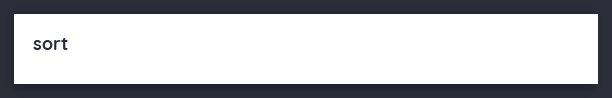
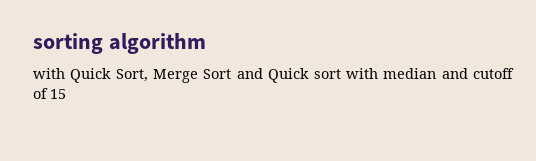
[33,38,68,50] sort -> [33,33,206,54] [33,68,514,83] [33,88,66,99] sorting algorithm // with Quick Sort, Merge Sort and Quick sort with median and cutoff of 15

